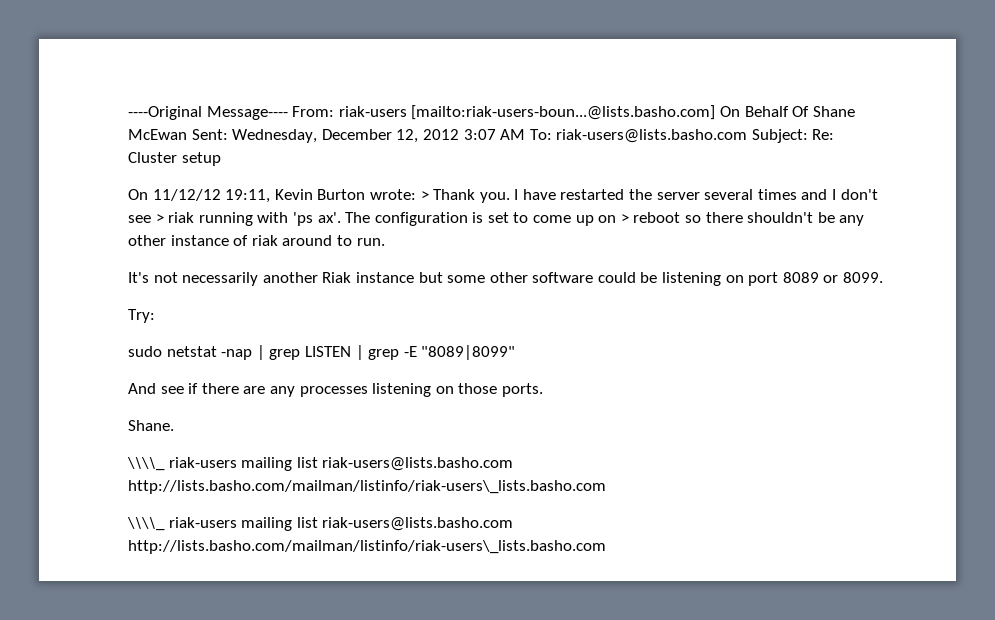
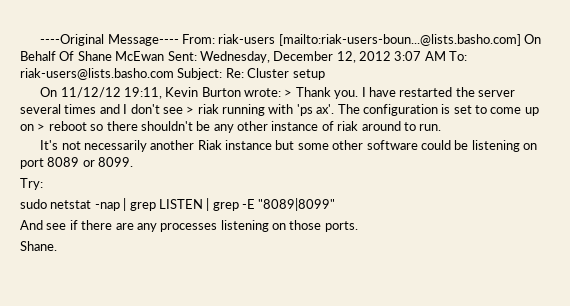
[127,457,514,471] [128,480,606,494] [127,517,514,531] [128,540,606,554] // \\\\_ riak-users mailing list riak-users@lists.basho.com http://lists.basho.com/mailman/listinfo/riak-users\_lists.basho.com // \\\\_ riak-users mailing list riak-users@lists.basho.com http://lists.basho.com/mailman/listinfo/riak-users\_lists.basho.com -> (57, 246) none

